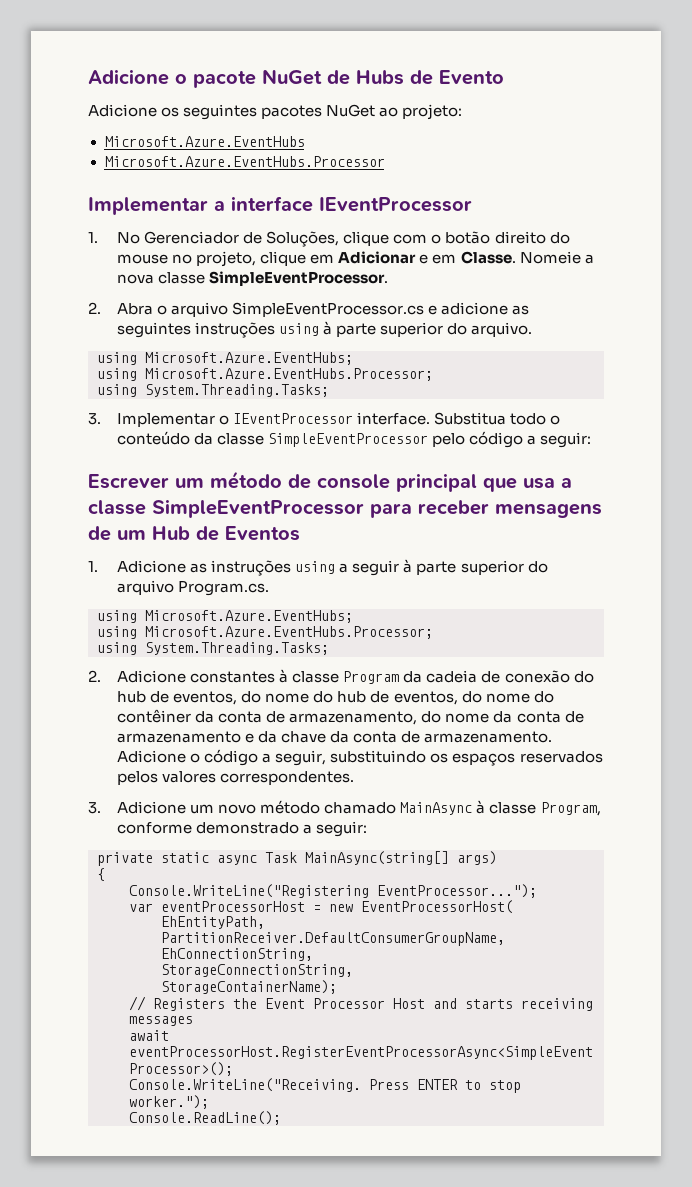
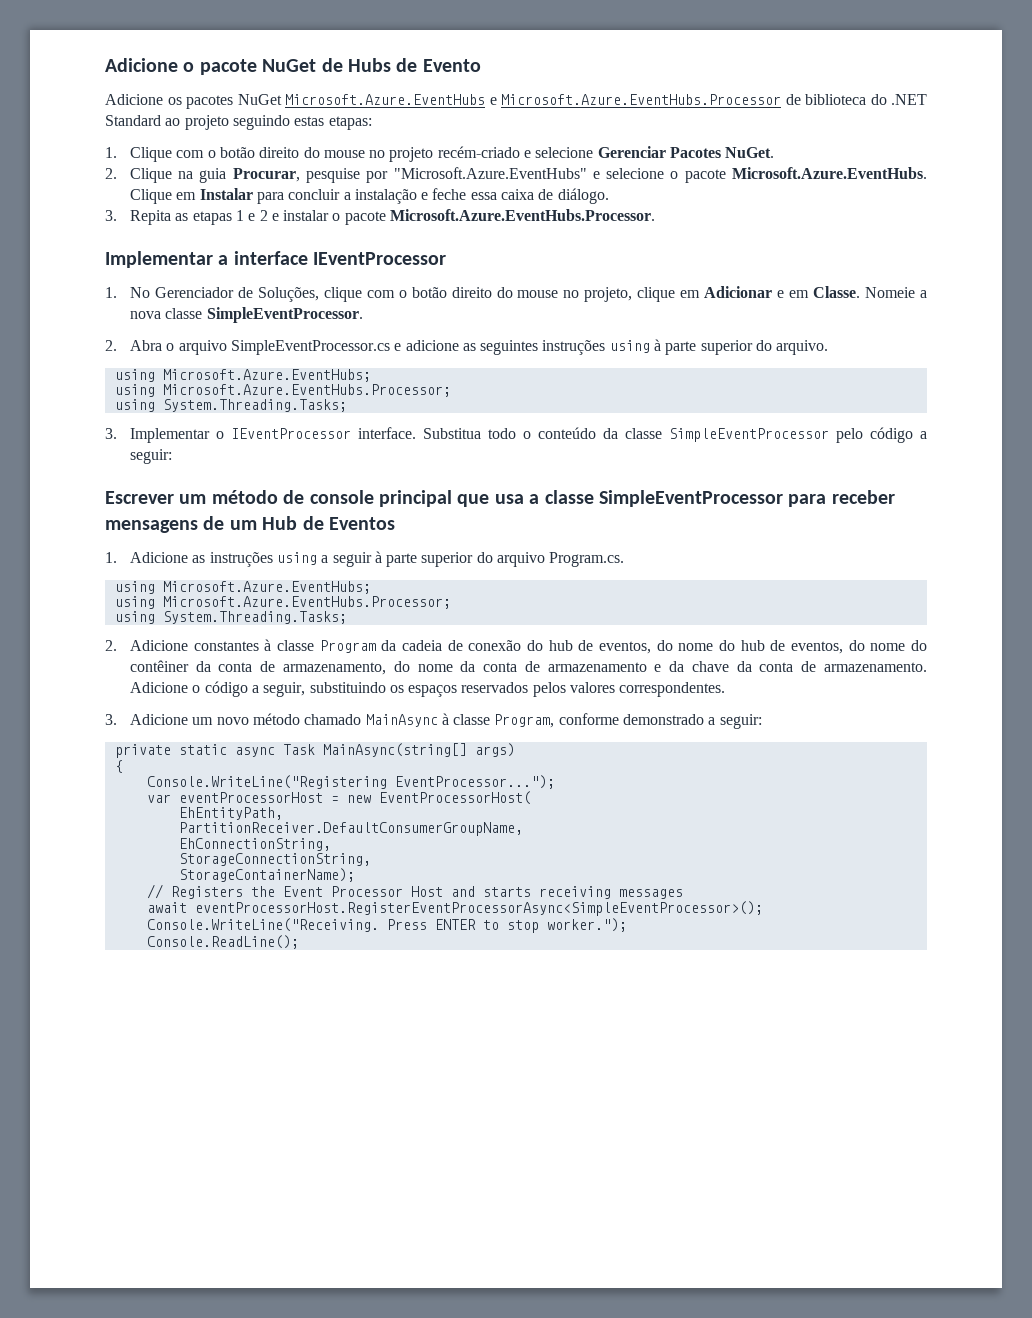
[183,104,258,120] seguintes -> (182, 101) none
[379,104,463,120] [104,136,305,147] [104,156,385,167] ao projeto: // Microsoft.Azure.EventHubs // Microsoft.Azure.EventHubs.Processor -> [285,94,927,105] [105,115,372,130] [105,146,775,162] [105,167,928,183] [129,188,609,204] [105,209,656,225] Microsoft.Azure.EventHubs e Microsoft.Azure.EventHubs.Processor de biblioteca do .NET Standard ao projeto seguindo estas etapas: // 1. Clique com o botão direito do mouse no projeto recém-criado e selecione Gerenciar Pacotes NuGet. // 2. Clique na guia Procurar, pesquise por "Microsoft.Azure.EventHubs" e selecione o pacote Microsoft.Azure.EventHubs. Clique em Instalar para concluir a instalação e feche essa caixa de diálogo. // 3. Repita as etapas 1 e 2 e instalar o pacote Microsoft.Azure.EventHubs.Processor.

